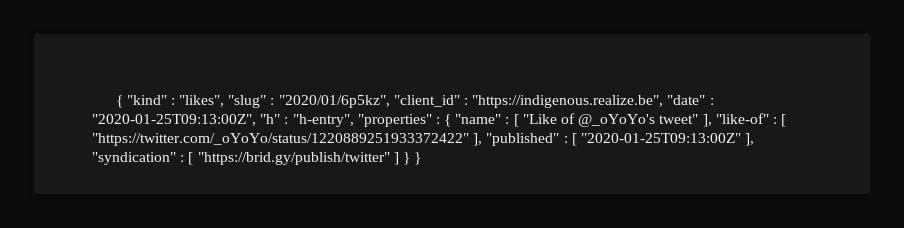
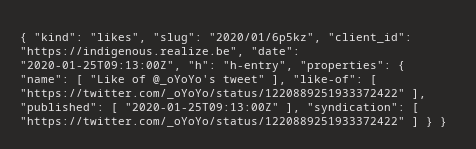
[115,95,714,108] [92,114,510,127] { "kind" : "likes", "slug" : "2020/01/6p5kz", "client_id" : "https://indigenous.realize.be", "date" : "2020-01-25T09:13:00Z", "h" : "h-entry", "properties" : { "name" : -> [20,33,412,44] [20,47,300,58] [20,61,405,72] [20,75,69,83] { "kind": "likes", "slug": "2020/01/6p5kz", "client_id": "https://indigenous.realize.be", "date": "2020-01-25T09:13:00Z", "h": "h-entry", "properties": { "name":
[715,113,777,124] "like-of" : -> [293,75,363,83] "like-of":
[486,133,568,146] "published" : -> [20,103,104,114] "published":
[92,152,390,165] "syndication" : [ "https://brid.gy/publish/twitter" -> [307,103,419,114] [20,117,405,128] "syndication": [ "https://twitter.com/_oYoYo/status/1220889251933372422"

